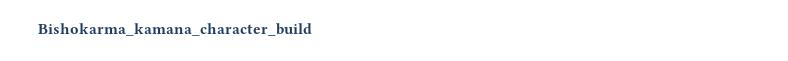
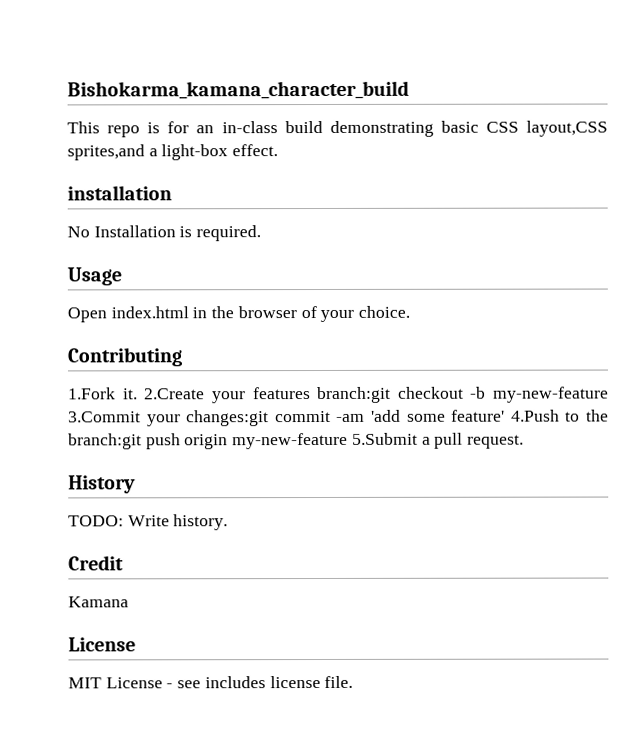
(312, 29) none -> [67,120,608,138] [67,144,279,161] [67,185,172,201] [67,225,262,242] [67,267,122,286] [67,305,411,323] [67,347,182,367] [68,386,609,404] [68,409,610,427] [68,432,525,450] [68,475,136,494] [68,514,229,531] [68,555,124,571] [68,596,129,608] [68,637,136,652] [68,675,354,689] // This repo is for an in-class build demonstrating basic CSS layout,CSS sprites,and a light-box effect. // installation // No Installation is required. // Usage // Open index.html in the browser of your choice. // Contributing // 1.Fork it. 2.Create your features branch:git checkout -b my-new-feature 3.Commit your changes:git commit -am 'add some feature' 4.Push to the branch:git push origin my-new-feature 5.Submit a pull request. // History // TODO: Write history. // Credit // Kamana // License // MIT License - see includes license file.

